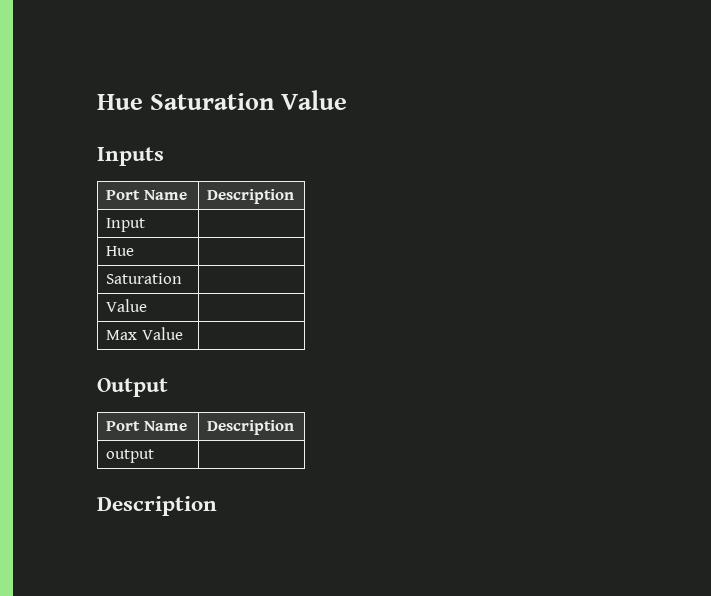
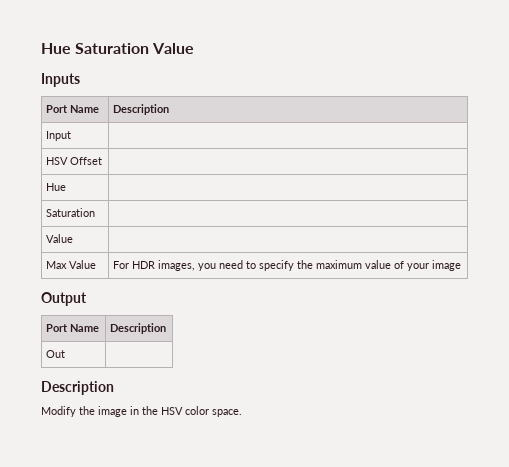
(146, 225) none -> [45,157,102,165] // HSV Offset |
(183, 333) none -> [112,260,461,271] For HDR images, you need to specify the maximum value of your image
[106,449,155,463] [97,496,217,516] output | // Description -> [45,350,65,358] [41,381,114,395] [41,406,242,417] Out | // Description // Modify the image in the HSV color space.

